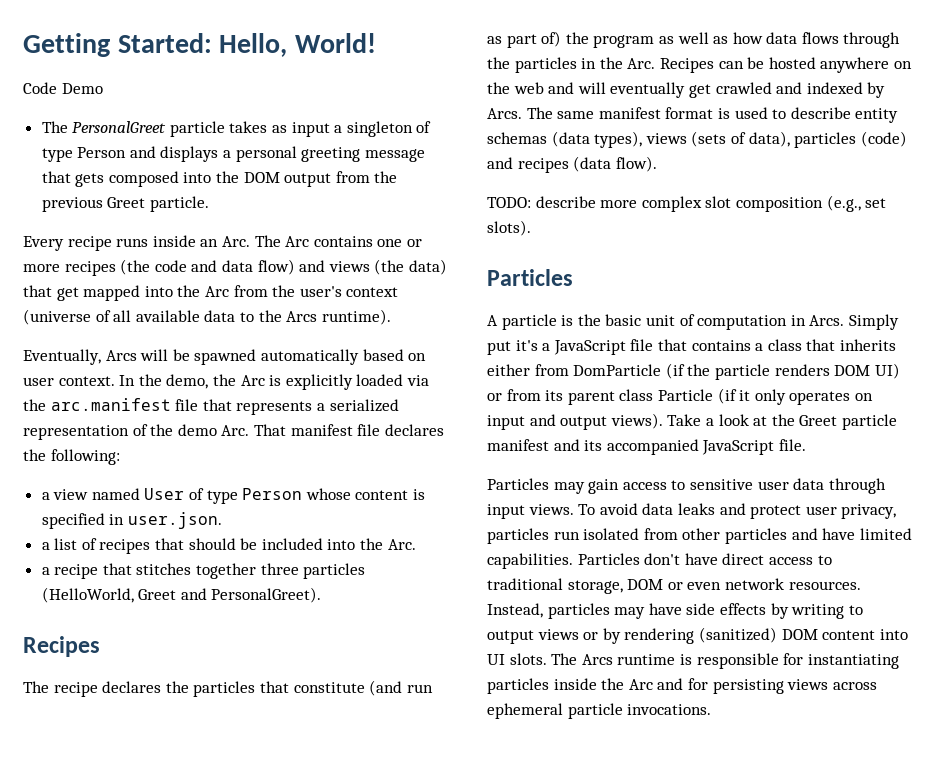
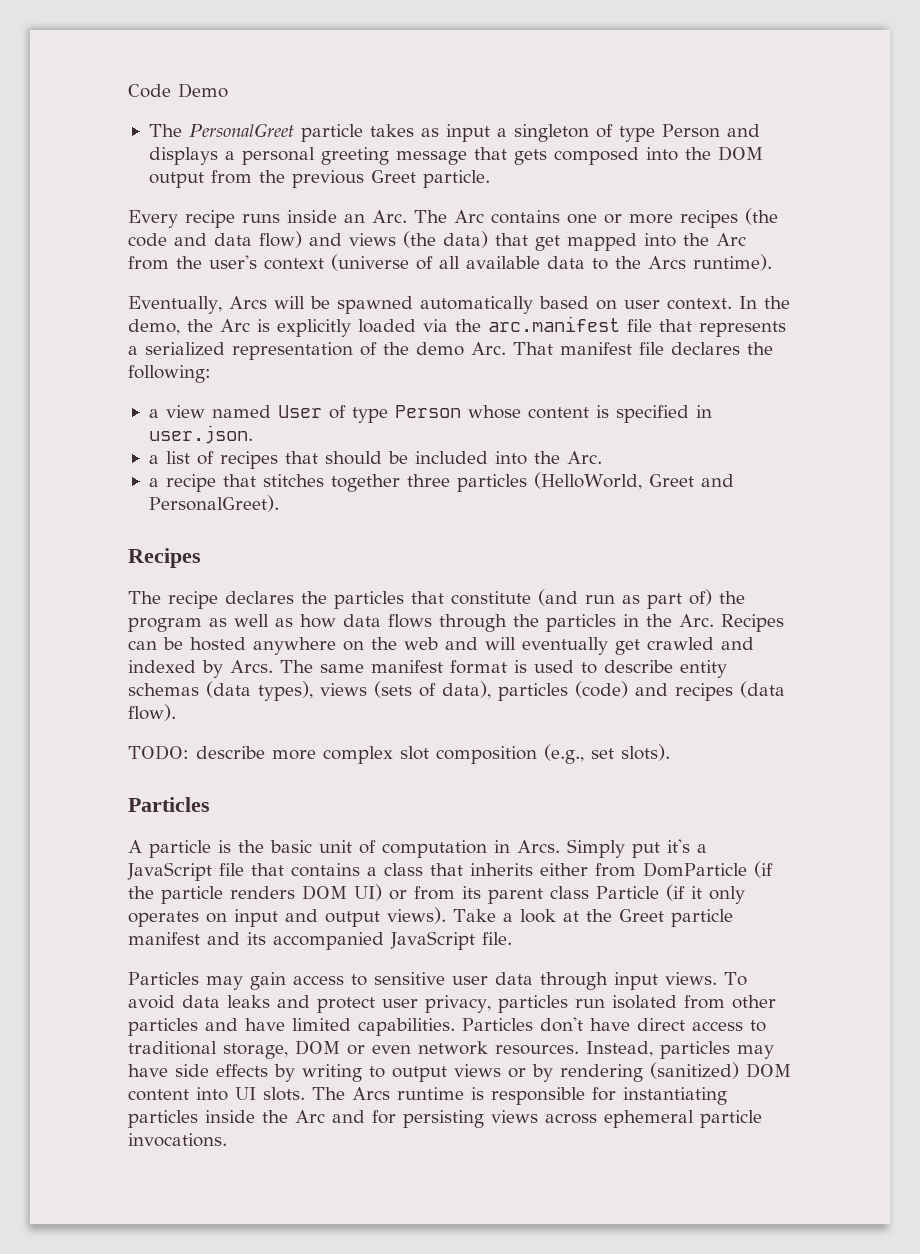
[23,33,376,57] Getting Started: Hello, World! // -> (128, 91) none

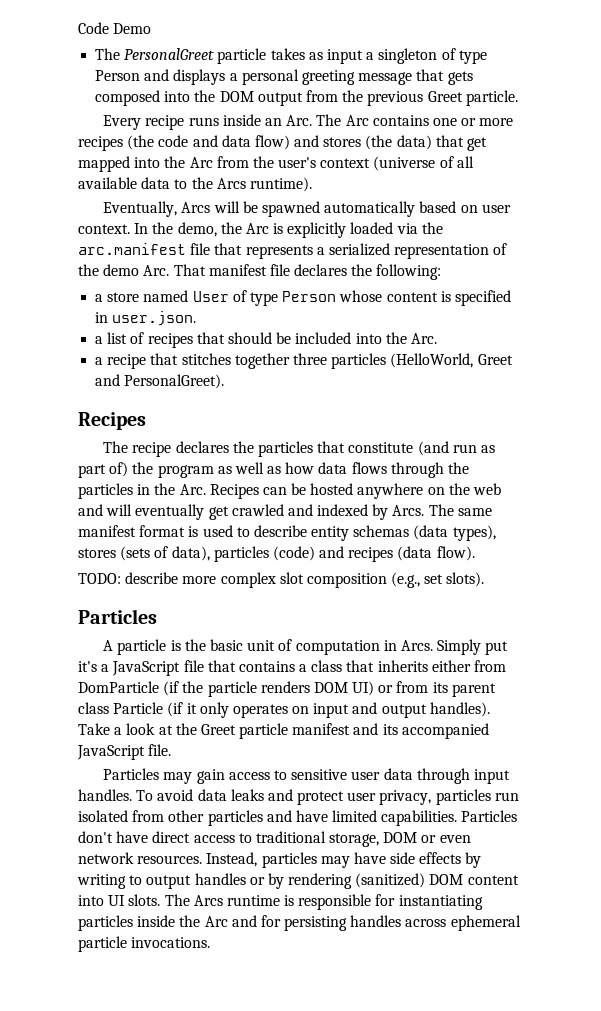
[349,233,396,246] views -> [323,137,362,147] stores
[165,405,205,418] view -> [107,292,140,302] store
[320,683,367,696] views -> [78,548,116,558] stores
[387,907,446,924] views). -> [429,702,490,717] handles).
[665,972,717,985] views. -> [78,789,132,801] handles.
[454,1064,501,1077] views -> [194,873,246,885] handles
[491,1110,538,1123] views -> [350,915,402,927] handles

